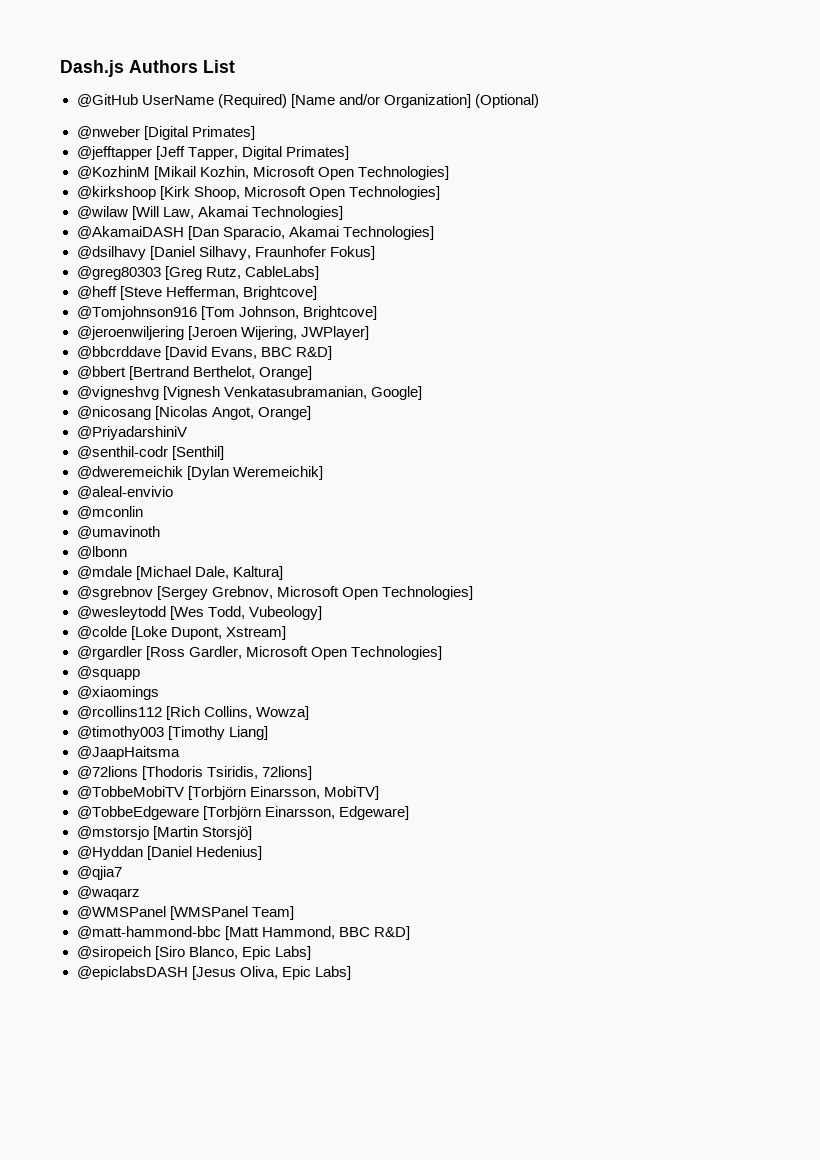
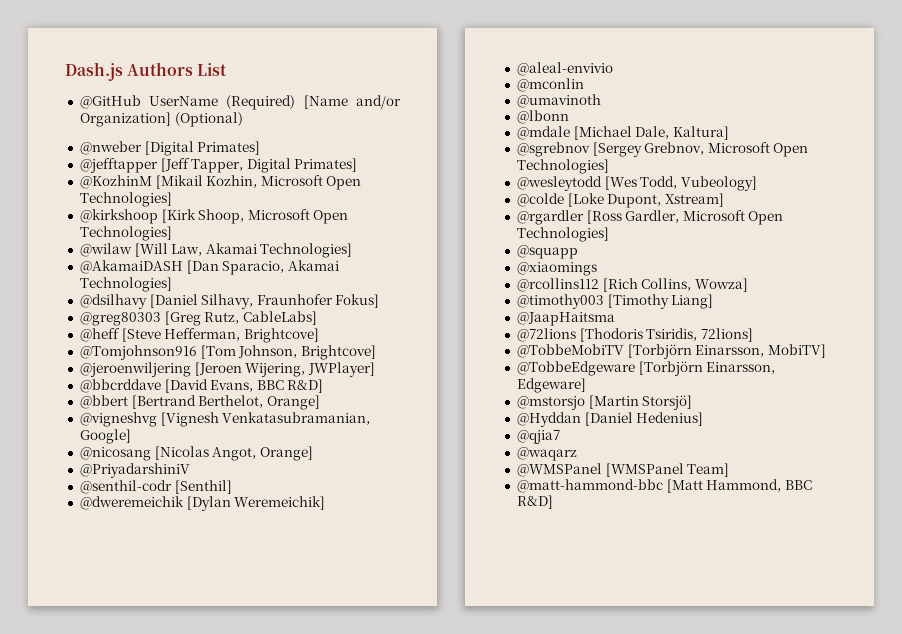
[76,946,311,960] [76,966,351,980] // @siropeich [Siro Blanco, Epic Labs] // @epiclabsDASH [Jesus Oliva, Epic Labs] -> (553, 502) none

